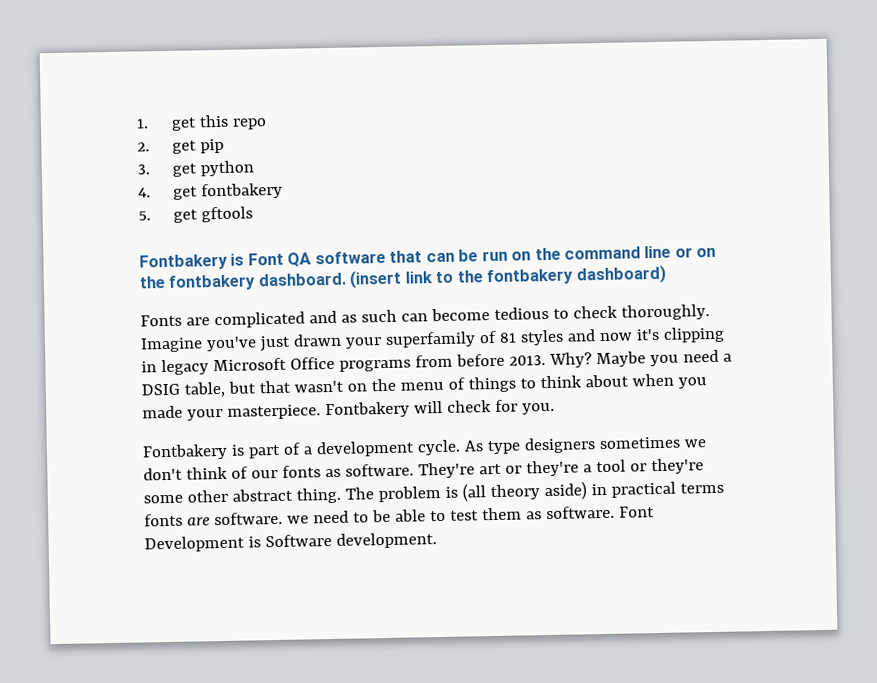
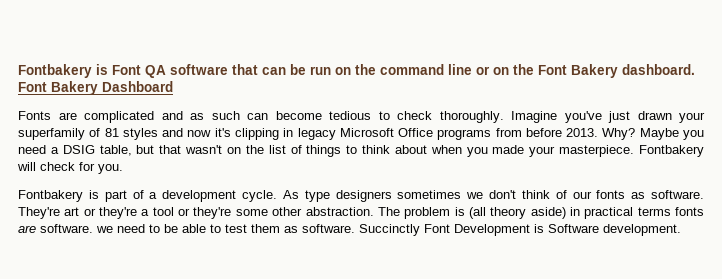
[136,114,267,131] [137,138,224,154] [137,160,254,177] [138,182,283,200] [138,206,253,223] 1. get this repo // 2. get pip // 3. get python // 4. get fontbakery // 5. get gftools // -> (18, 71) none
[168,264,666,291] fontbakery dashboard. (insert link to the fontbakery dashboard) -> [538,64,695,78] [18,81,173,95] Font Bakery dashboard. Font Bakery Dashboard
[399,381,444,391] menu -> [268,145,286,154] list
[231,487,341,504] abstract thing. -> [305,207,374,216] abstraction.
(615, 512) none -> [359,224,420,236] Succinctly

